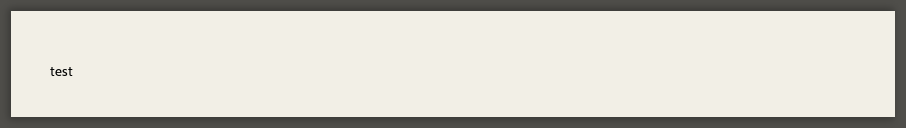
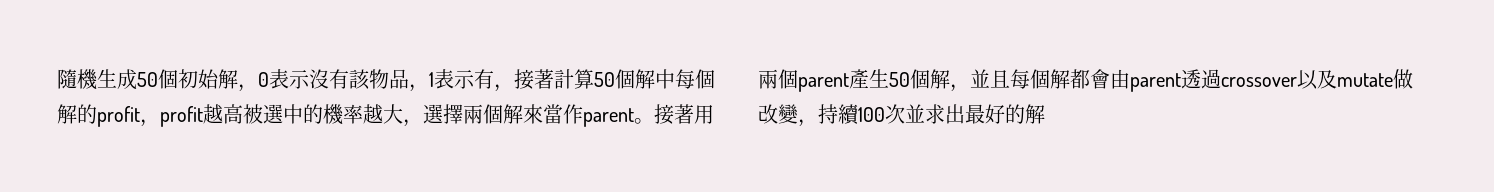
[50,67,73,76] test -> [57,69,715,92] [57,104,714,127] [758,69,1413,92] [758,104,1045,127] 隨機生成50個初始解，0表示沒有該物品，1表示有，接著計算50個解中每個解的profit，profit越高被選中的機率越大，選擇兩個解來當作parent。接著用兩個parent產生50個解，並且每個解都會由parent透過crossover以及mutate做改變，持續100次並求出最好的解

